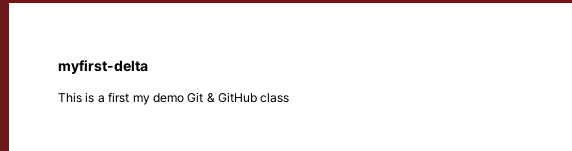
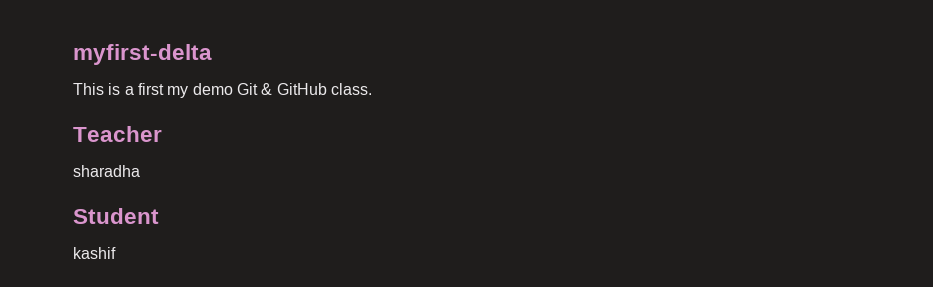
[260,93,290,103] class -> [330,83,372,95] [73,126,162,142] [73,165,140,177] [73,208,159,224] [73,247,116,259] class. // Teacher // sharadha // Student // kashif

